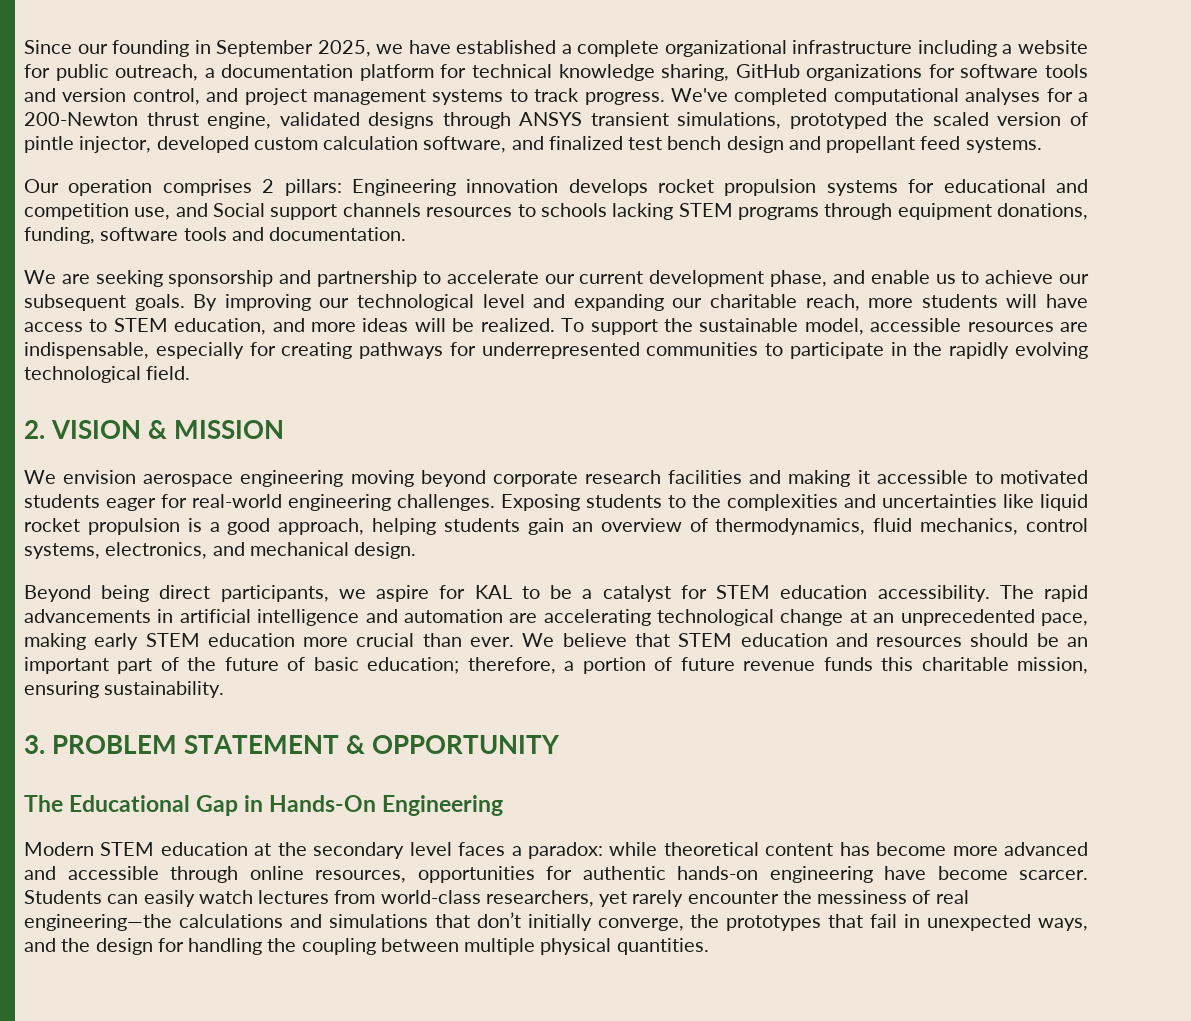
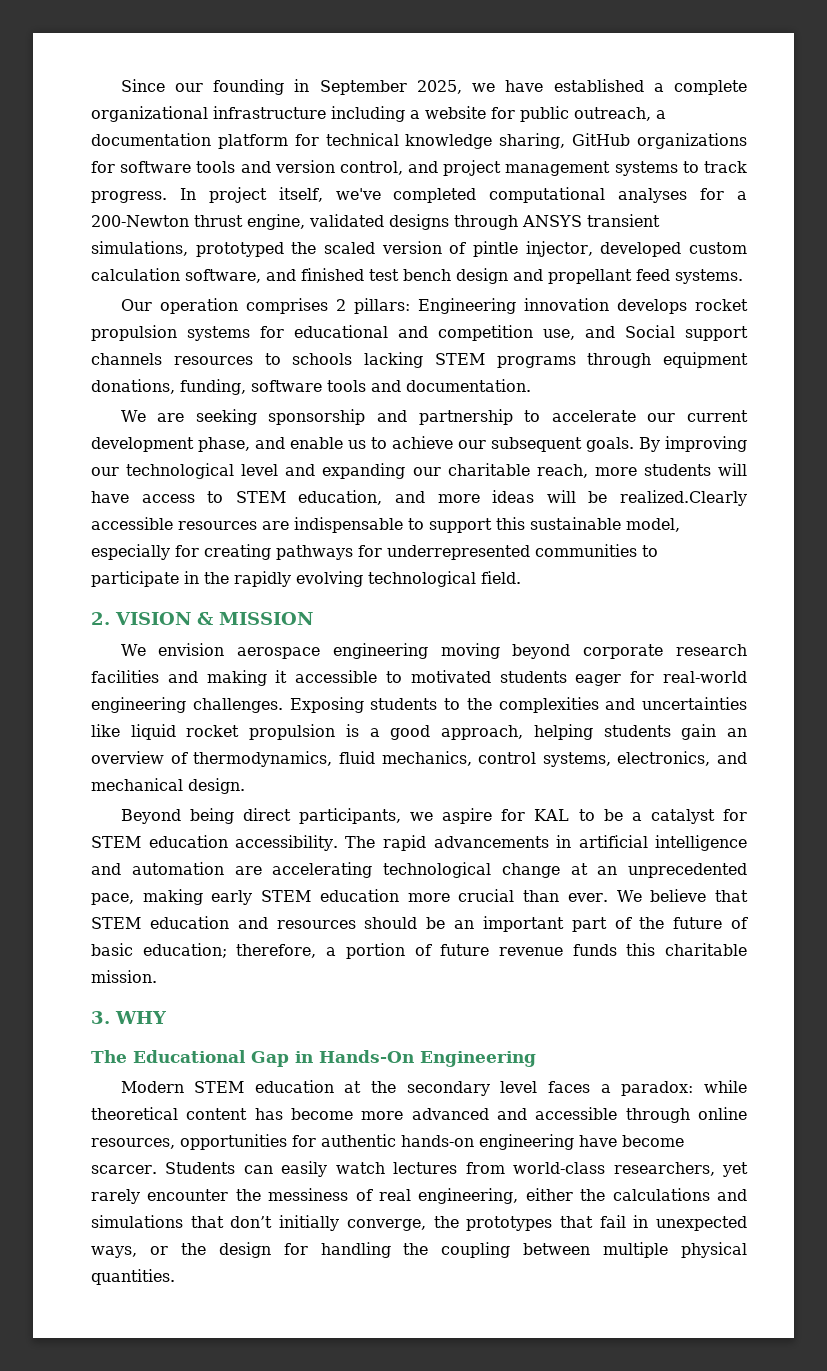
[671,88,729,102] We've -> [179,187,381,203] In project itself, we've
[548,136,623,150] finalized -> [301,268,364,281] finished
[480,318,1088,335] [24,342,149,359] realized. To support the sustainable model, accessible resources are indispensable, -> [620,490,748,506] [91,517,680,533] realized.Clearly accessible resources are indispensable to support this sustainable model,
[1017,657,1089,674] [24,681,225,698] [24,735,561,754] mission, ensuring sustainability. // 3. PROBLEM STATEMENT & OPPORTUNITY -> [91,970,157,983] [91,1011,167,1024] mission. // 3. WHY
[24,914,172,931] engineering—the -> [418,1188,606,1204] engineering, either the
[24,938,56,952] and -> [149,1246,168,1255] or

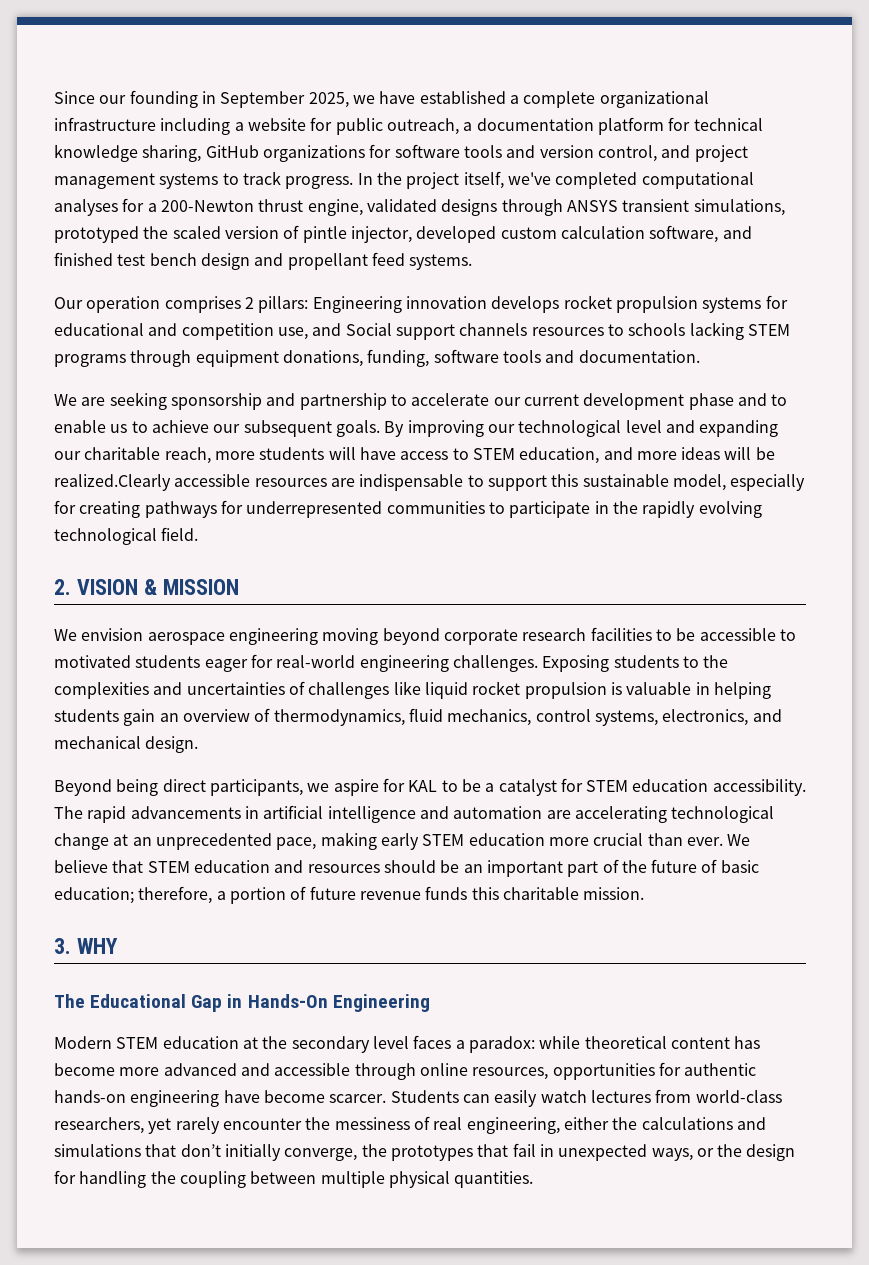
(196, 194) none -> [376,172,402,185] the
[198,437,285,452] phase, and -> [688,393,788,410] phase and to
[167,670,288,686] and making it -> [655,628,696,641] to be
(747, 703) none -> [288,681,390,699] of challenges
[369,725,524,740] a good approach, -> [626,682,710,695] valuable in

